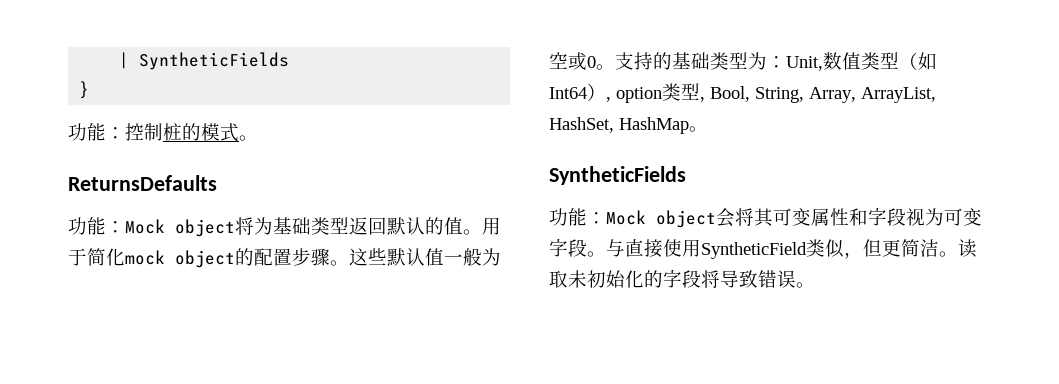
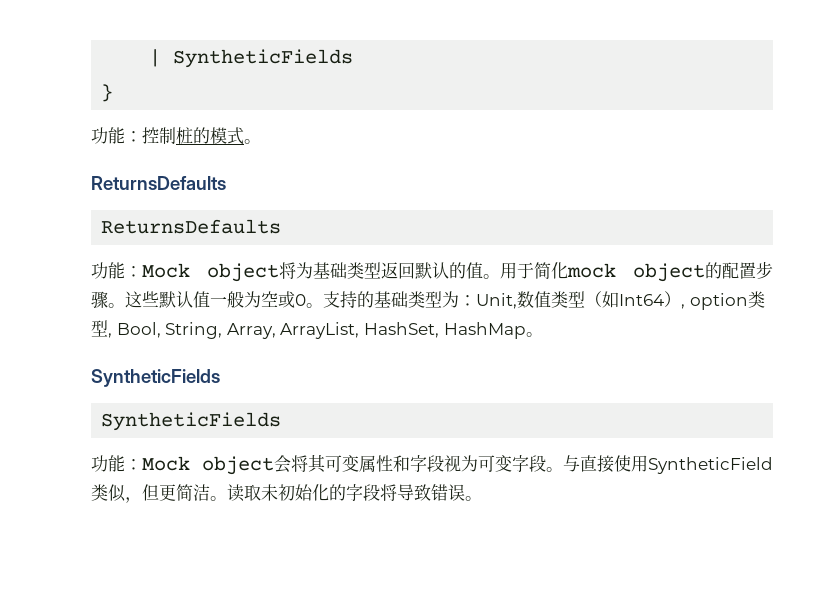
(217, 183) none -> [101,219,282,234] // ReturnsDefaults
(686, 175) none -> [101,412,282,431] // SyntheticFields

